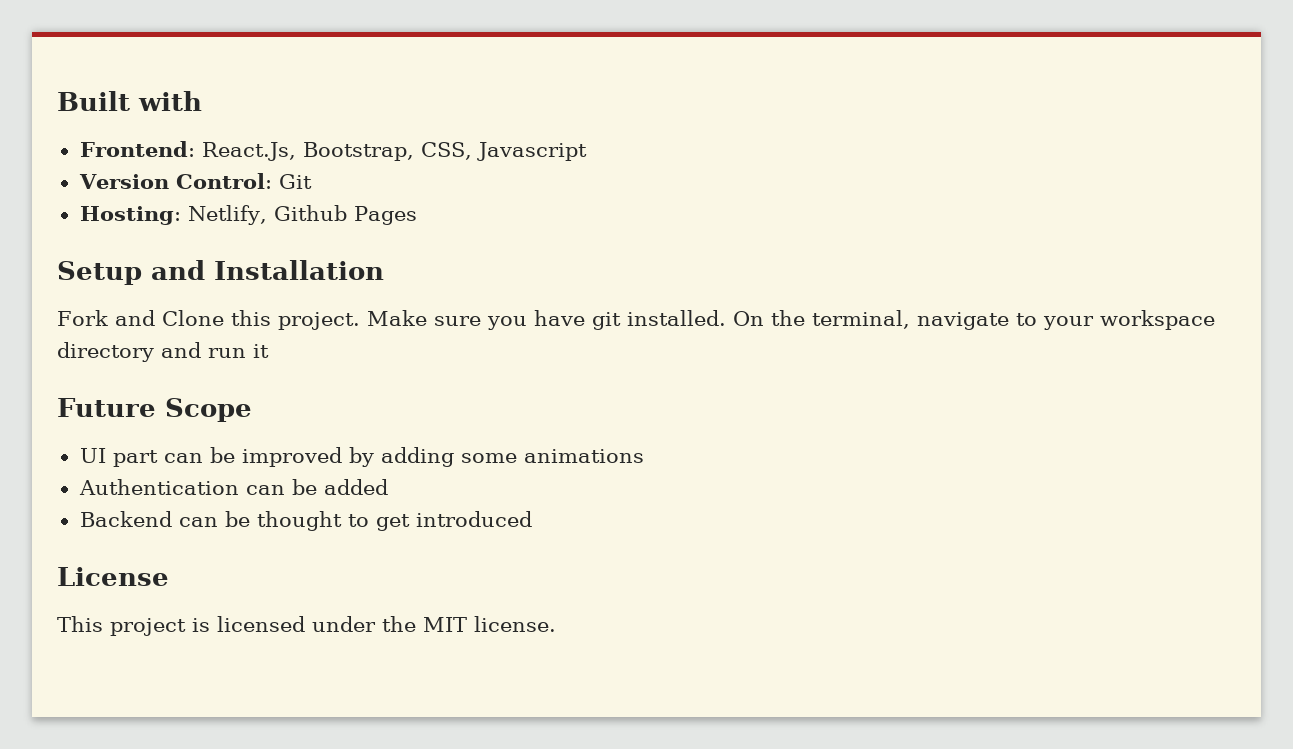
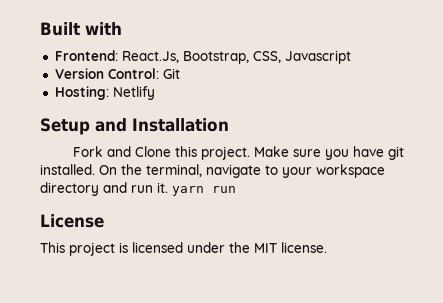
[187,205,417,225] Netlify, Github Pages -> [112,86,155,100] Netlify
[253,344,269,358] [57,398,252,422] [79,447,644,467] [78,479,388,495] [79,511,532,531] it // Future Scope // UI part can be improved by adding some animations // Authentication can be added // Backend can be thought to get introduced -> [157,182,236,196] it. yarn run

